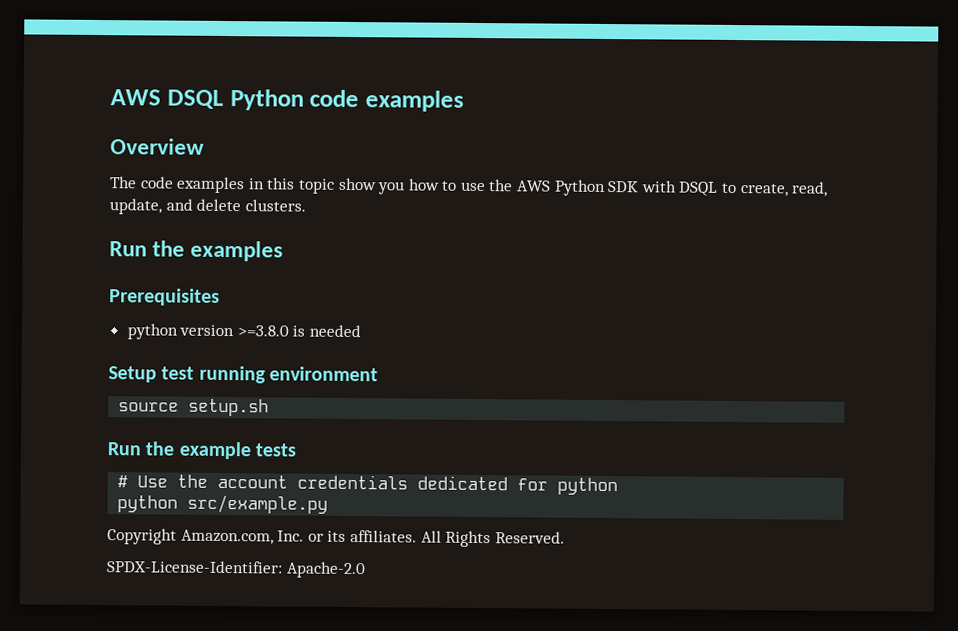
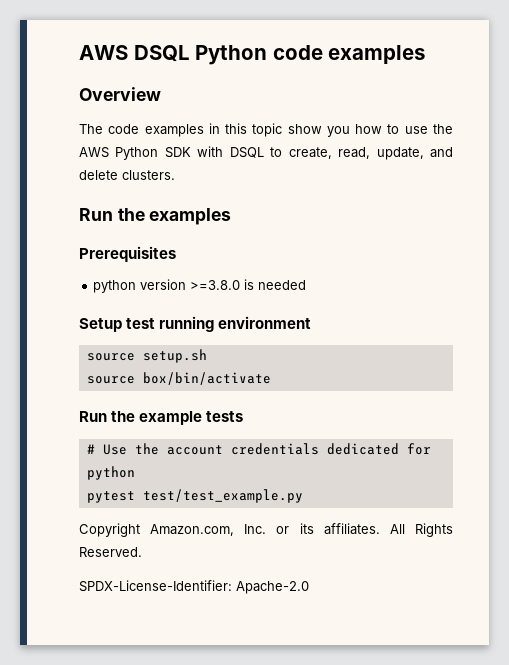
(270, 407) none -> [86,372,271,385] // source box/bin/activate
[117,494,329,514] python src/example.py -> [86,489,303,503] pytest test/test_example.py

